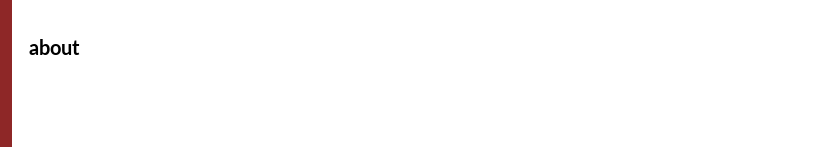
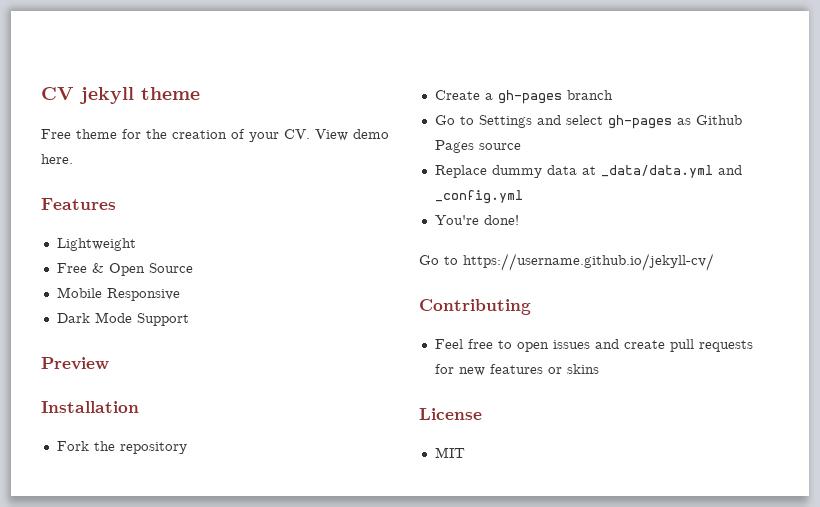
[29,39,80,55] about -> [41,87,200,104] [41,129,389,142] [41,154,73,164] [41,198,116,210] [56,238,136,251] [56,263,193,276] [56,287,180,301] [56,312,189,326] [41,357,109,370] [41,401,139,413] [56,441,187,454] [434,90,613,104] [434,115,742,129] [434,140,521,153] [434,165,742,178] [434,190,523,204] [434,215,519,225] [419,253,714,271] [419,299,531,315] [434,339,753,352] [434,364,599,376] [419,408,482,420] [434,447,465,458] CV jekyll theme // Free theme for the creation of your CV. View demo here. // Features // Lightweight // Free & Open Source // Mobile Responsive // Dark Mode Support // Preview // Installation // Fork the repository // Create a gh-pages branch // Go to Settings and select gh-pages as Github Pages source // Replace dummy data at _data/data.yml and _config.yml // You're done! // Go to https://username.github.io/jekyll-cv/ // Contributing // Feel free to open issues and create pull requests for new features or skins // License // MIT

